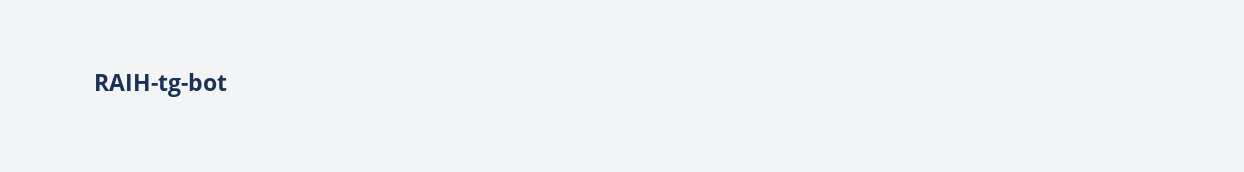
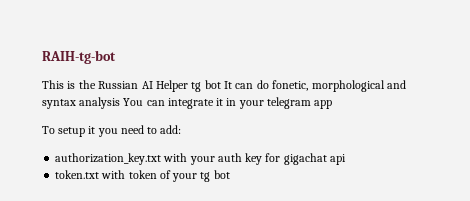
(227, 85) none -> [42,80,406,92] [42,97,333,109] [42,125,182,137] [55,153,346,165] [55,170,230,182] // This is the Russian AI Helper tg bot It can do fonetic, morphological and syntax analysis You can integrate it in your telegram app // To setup it you need to add: // authorization_key.txt with your auth key for gigachat api // token.txt with token of your tg bot

